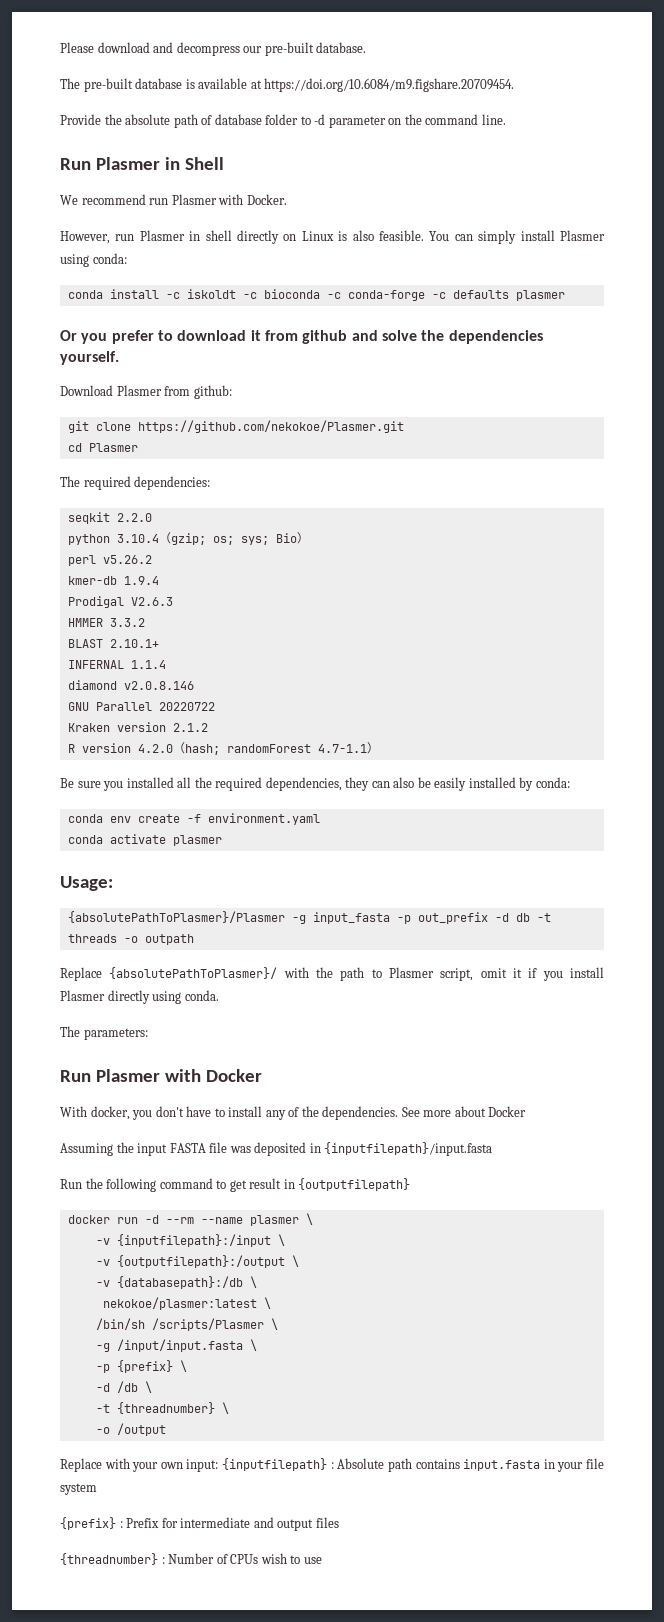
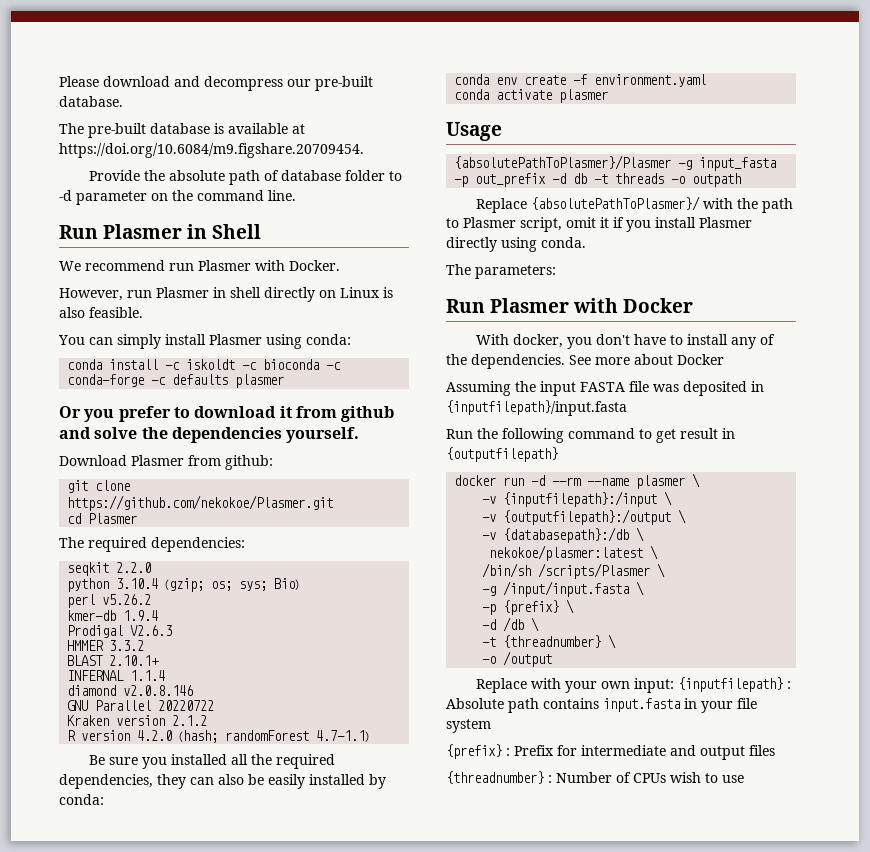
(424, 235) none -> (143, 312) //
[60,876,113,891] Usage: -> [446,122,502,141] Usage

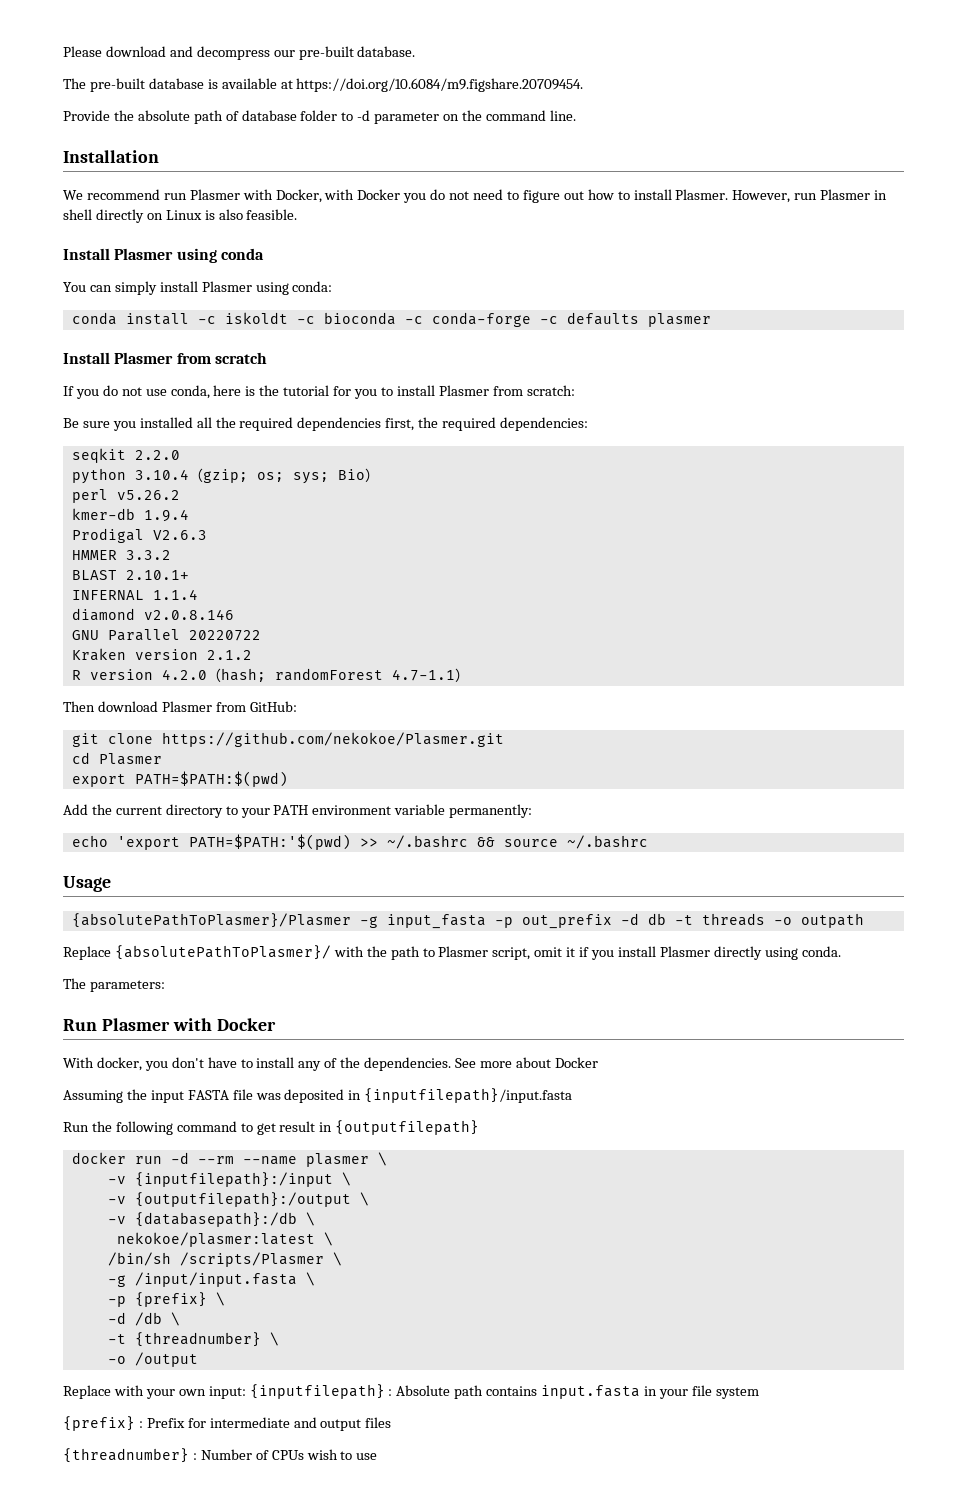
[59,224,262,239] Run Plasmer in Shell -> [63,150,159,163] Installation
[289,260,340,271] Docker. // -> [275,189,729,203] Docker, with Docker you do not need to figure out how to install Plasmer.
(143, 312) none -> [63,248,264,263] // Install Plasmer using conda
[59,406,395,422] [59,427,360,443] [59,455,273,470] [67,480,131,493] [67,495,334,511] [67,513,138,524] [59,537,84,548] Or you prefer to download it from github and solve the dependencies yourself. // Download Plasmer from github: // git clone https://github.com/nekokoe/Plasmer.git // cd Plasmer // The -> [63,352,267,364] [63,385,575,399] [63,417,439,431] Install Plasmer from scratch // If you do not use conda, here is the tutorial for you to install Plasmer from scratch: // Be sure you installed all the required dependencies first, the
[89,754,336,769] [59,774,386,789] [59,794,104,805] [454,74,707,87] [454,89,609,103] Be sure you installed all the required dependencies, they can also be easily installed by conda: // conda env create -f environment.yaml // conda activate plasmer -> [63,701,297,712] [71,732,504,747] [71,752,162,765] [71,771,288,787] [63,804,533,818] [71,834,648,850] Then download Plasmer from GitHub: // git clone https://github.com/nekokoe/Plasmer.git // cd Plasmer // export PATH=$PATH:$(pwd) // Add the current directory to your PATH environment variable permanently: // echo 'export PATH=$PATH:'$(pwd) >> ~/.bashrc && source ~/.bashrc

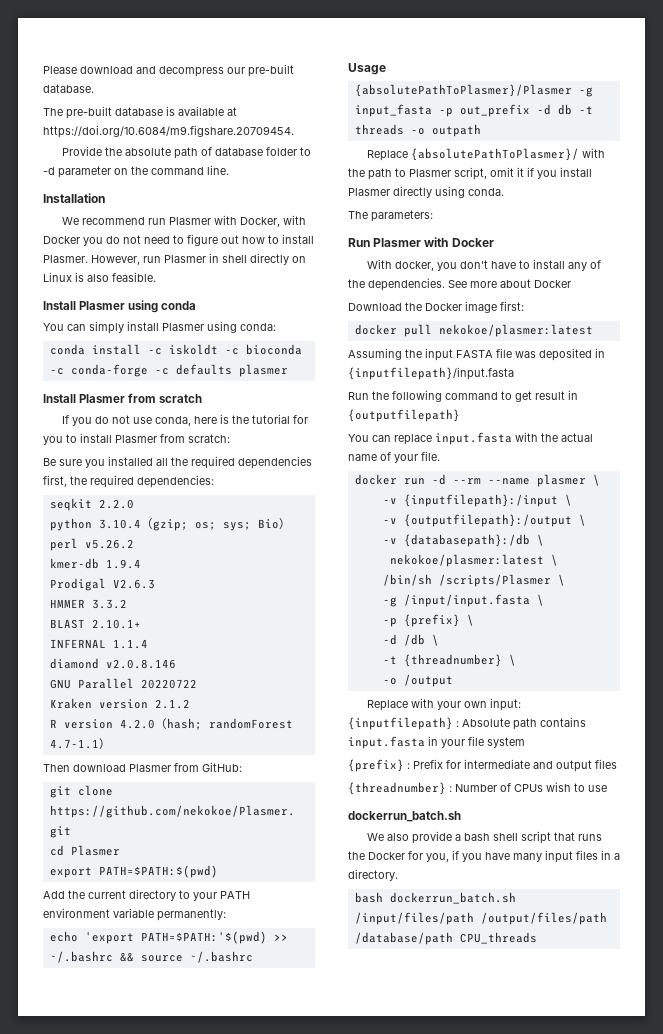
(598, 1062) none -> [348,301,524,313] [354,324,593,337] // Download the Docker image first: // docker pull nekokoe/plasmer:latest
(480, 1127) none -> [348,432,593,445] [348,451,440,463] // You can replace input.fasta with the actual name of your file.
(378, 1456) none -> [348,811,461,822] [367,831,603,844] [348,850,620,863] [348,869,398,881] [354,892,516,904] [354,912,607,925] [354,932,537,945] // dockerrun_batch.sh // We also provide a bash shell script that runs the Docker for you, if you have many input files in a directory. // bash dockerrun_batch.sh /input/files/path /output/files/path /database/path CPU_threads

